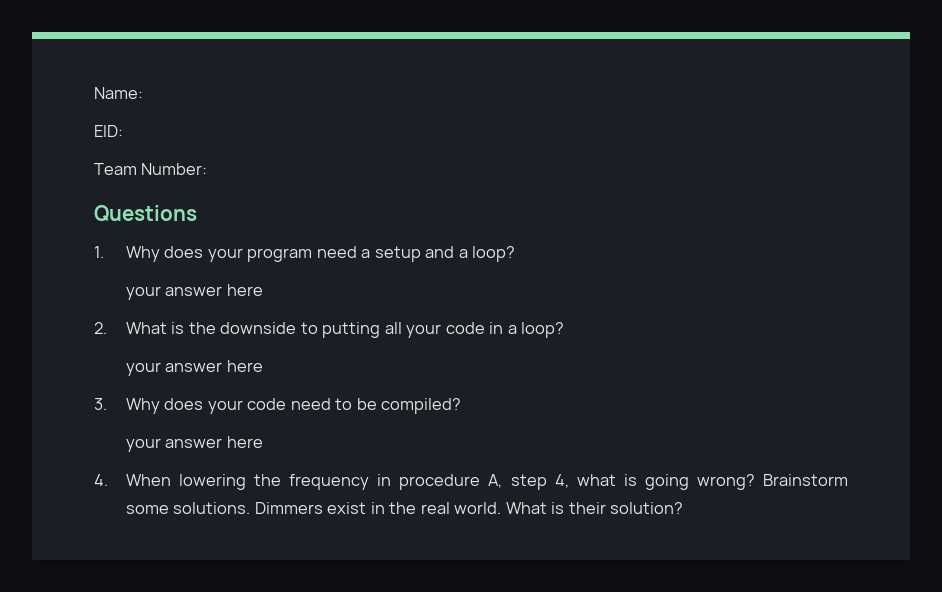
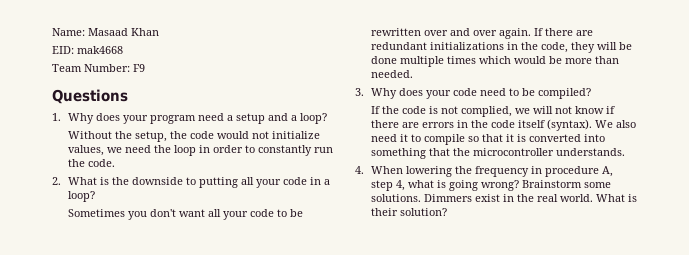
(143, 93) none -> [88,28,159,36] Masaad Khan
(123, 131) none -> [77,46,123,54] mak4668
(208, 169) none -> [133,64,145,72] F9
[125,284,263,300] your answer here -> [67,131,320,142] [67,145,333,156] [67,159,115,167] Without the setup, the code would not initialize values, we need the loop in order to constantly run the code.
[125,360,263,376] your answer here -> [67,209,303,220] [370,28,593,39] [370,42,632,53] [370,56,619,67] [370,70,413,78] Sometimes you don't want all your code to be rewritten over and over again. If there are redundant initializations in the code, they will be done multiple times which would be more than needed.
[125,436,263,452] your answer here -> [370,106,615,117] [370,119,636,131] [370,134,605,145] [370,148,625,159] If the code is not complied, we will not know if there are errors in the code itself (syntax). We also need it to compile so that it is converted into something that the microcontroller understands.

